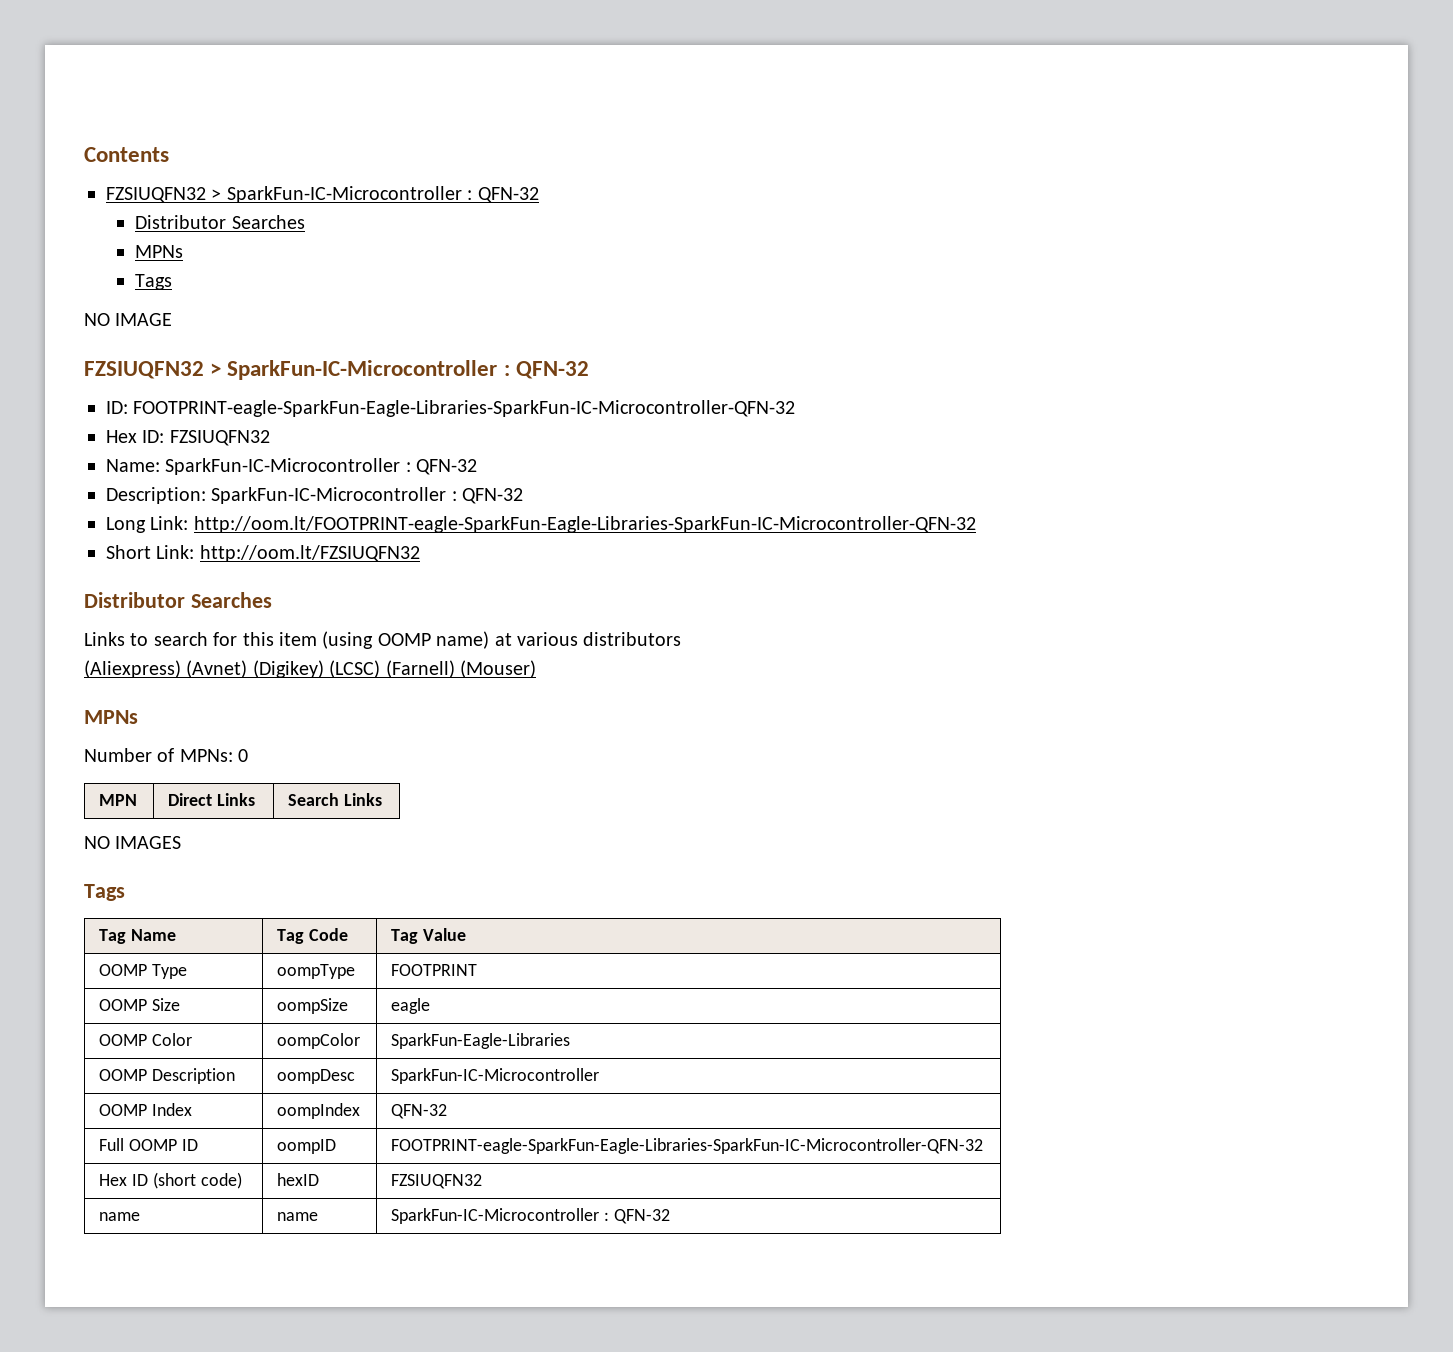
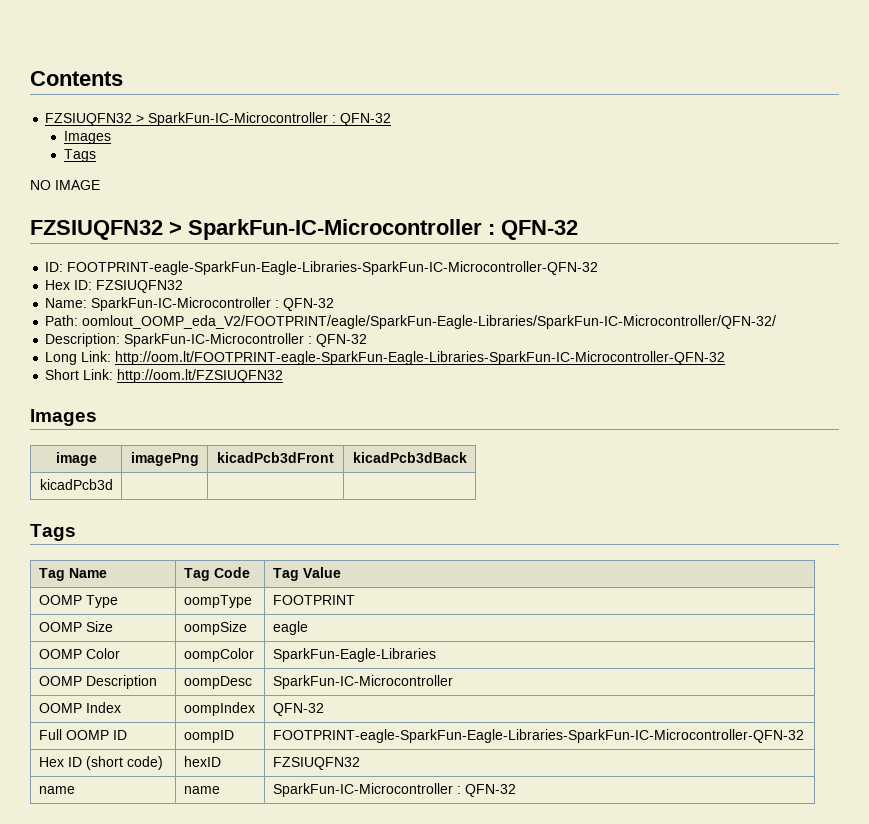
[135,215,305,229] [135,245,184,258] Distributor Searches // MPNs -> [63,131,111,144] Images
(478, 467) none -> [45,315,777,329] // Path: oomlout_OOMP_eda_V2/FOOTPRINT/eagle/SparkFun-Eagle-Libraries/SparkFun-IC-Microcontroller/QFN-32/
[84,592,272,608] [84,631,682,649] [84,660,536,678] [84,710,138,724] [84,748,249,762] [99,794,138,806] [168,793,256,806] [288,793,383,806] [84,836,182,849] Distributor Searches // Links to search for this item (using OOMP name) at various distributors // (Aliexpress) (Avnet) (Digikey) (LCSC) (Farnell) (Mouser) // MPNs // Number of MPNs: 0 // MPN | Direct Links | Search Links // NO IMAGES -> [30,409,97,426] [55,452,97,466] [130,452,199,466] [217,452,334,463] [352,452,467,463] [39,479,113,490] Images // image | imagePng | kicadPcb3dFront | kicadPcb3dBack // kicadPcb3d | | |

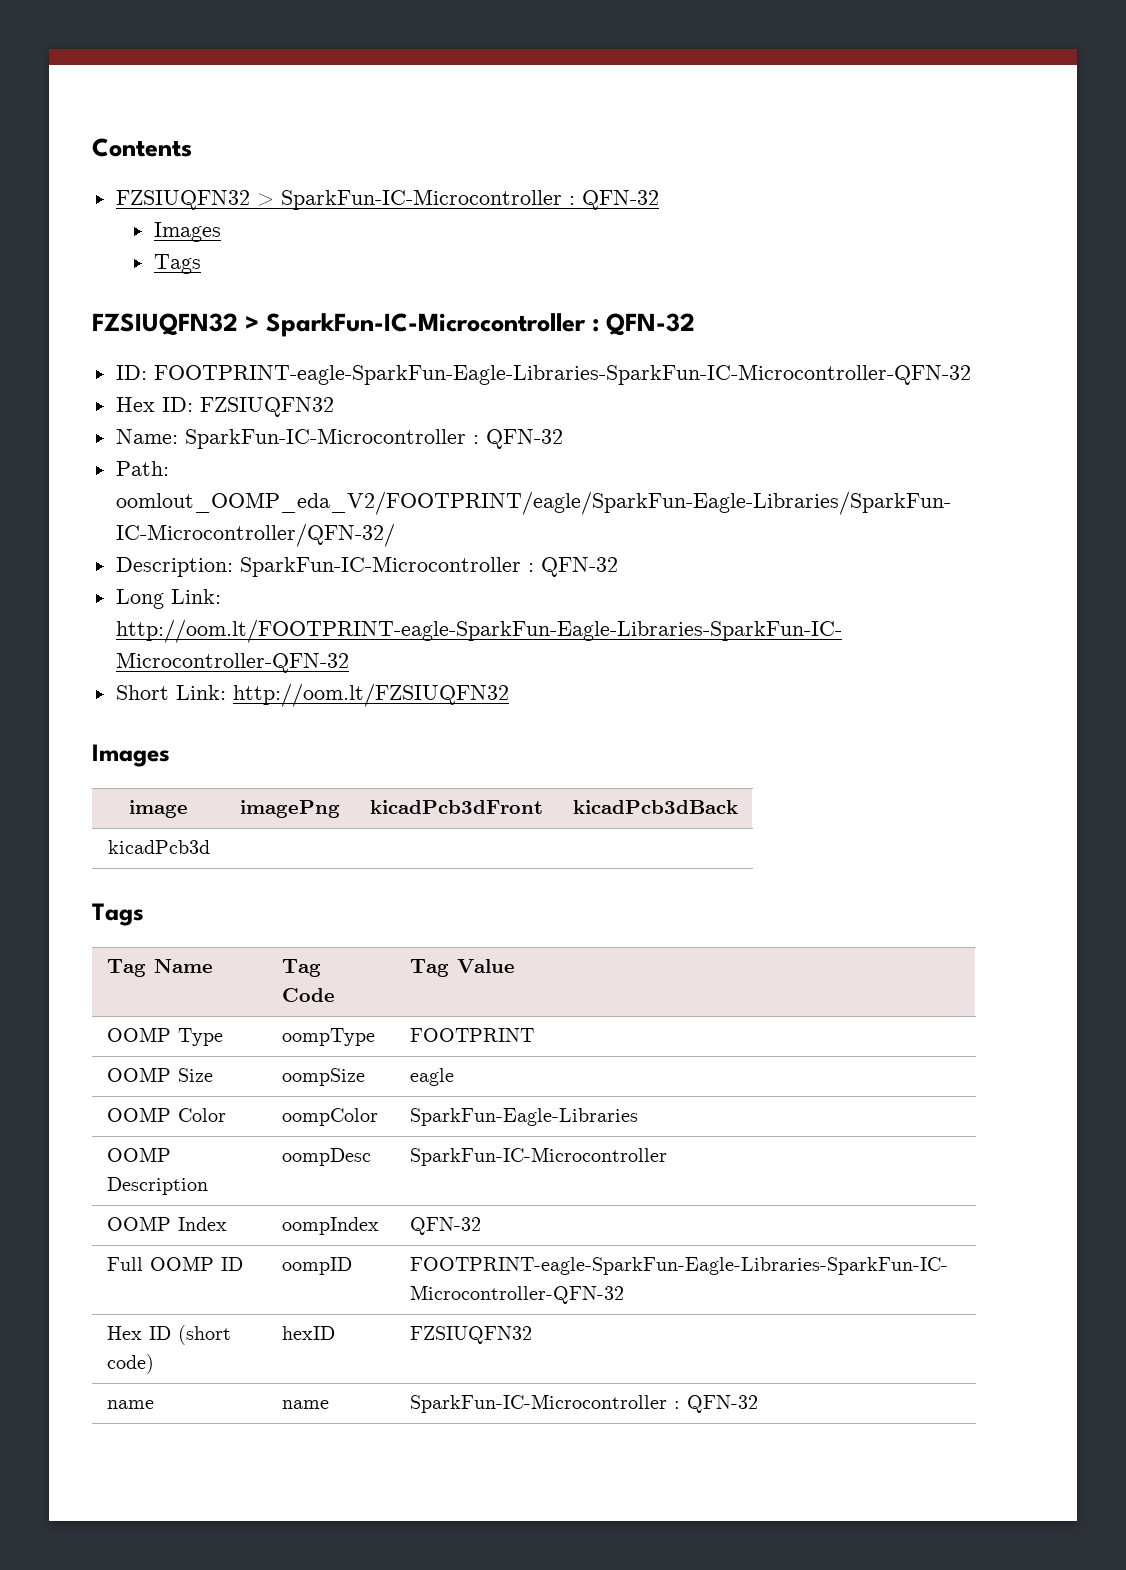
[30,180,100,190] // NO IMAGE -> (201, 264) none

